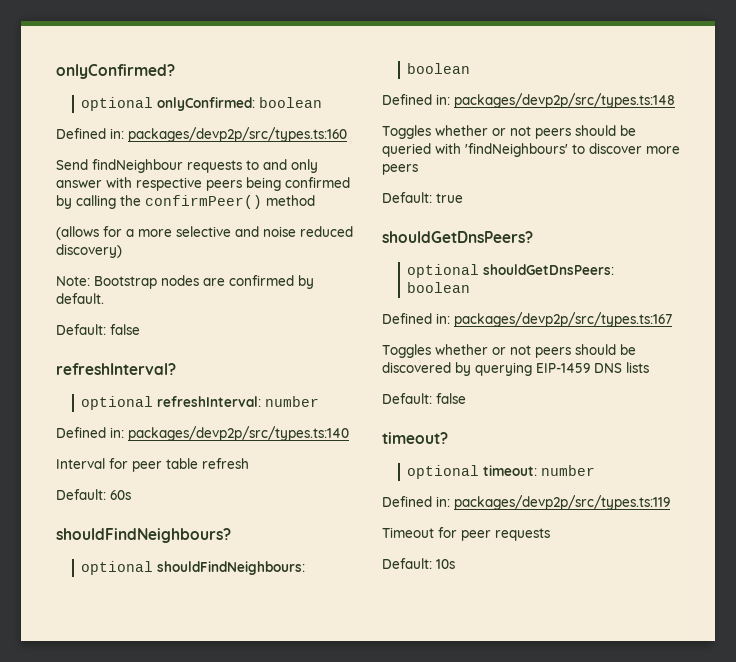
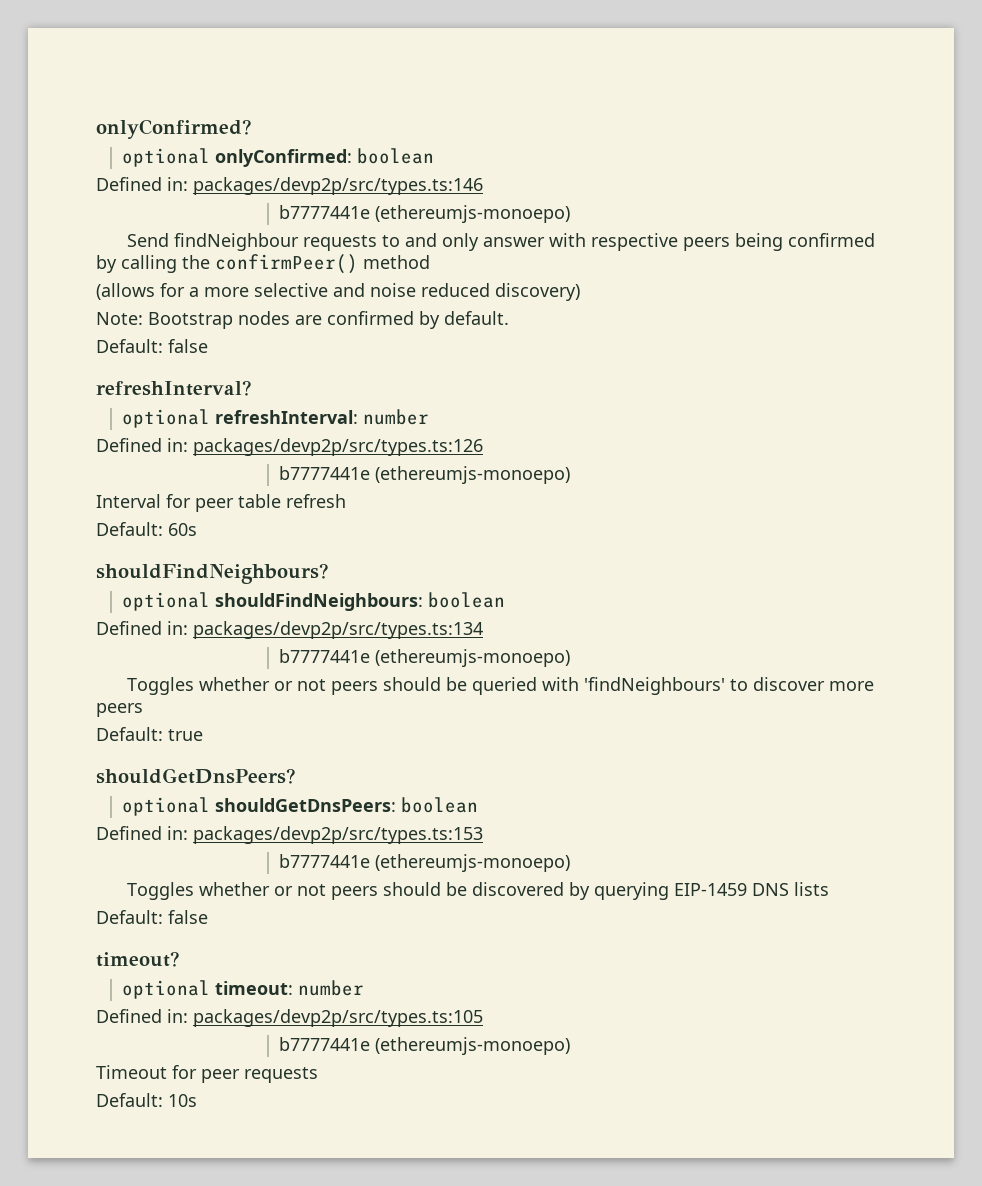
[128,127,347,142] packages/devp2p/src/types.ts:160 -> [193,177,483,195] [279,205,571,223] packages/devp2p/src/types.ts:146 // b7777441e (ethereumjs-monoepo)
[128,426,349,441] packages/devp2p/src/types.ts:140 -> [193,438,483,456] [279,466,571,484] packages/devp2p/src/types.ts:126 // b7777441e (ethereumjs-monoepo)
[454,93,675,108] packages/devp2p/src/types.ts:148 -> [193,621,483,639] [279,649,571,667] packages/devp2p/src/types.ts:134 // b7777441e (ethereumjs-monoepo)
[454,312,672,327] packages/devp2p/src/types.ts:167 -> [193,826,483,844] [279,854,571,872] packages/devp2p/src/types.ts:153 // b7777441e (ethereumjs-monoepo)
[454,495,670,510] packages/devp2p/src/types.ts:119 -> [193,1009,483,1027] [279,1037,571,1055] packages/devp2p/src/types.ts:105 // b7777441e (ethereumjs-monoepo)

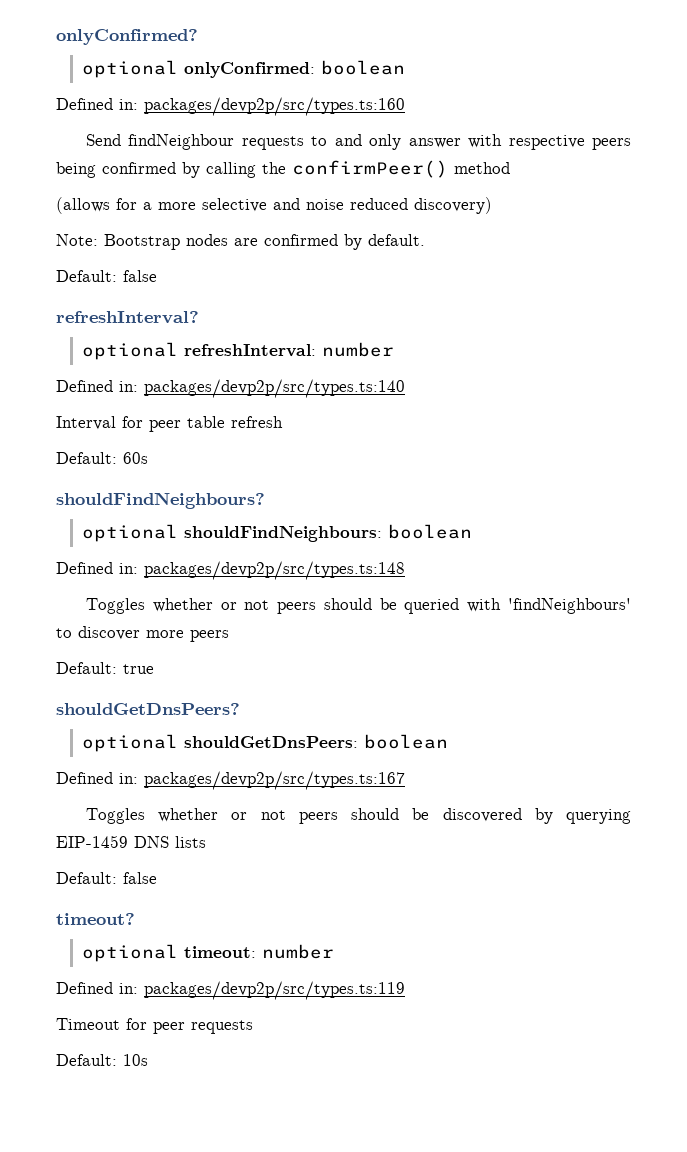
[193,177,483,195] [279,205,571,223] packages/devp2p/src/types.ts:146 // b7777441e (ethereumjs-monoepo) -> [144,97,405,116] packages/devp2p/src/types.ts:160
[193,438,483,456] [279,466,571,484] packages/devp2p/src/types.ts:126 // b7777441e (ethereumjs-monoepo) -> [144,379,405,398] packages/devp2p/src/types.ts:140
[193,621,483,639] [279,649,571,667] packages/devp2p/src/types.ts:134 // b7777441e (ethereumjs-monoepo) -> [144,561,405,580] packages/devp2p/src/types.ts:148
[193,826,483,844] [279,854,571,872] packages/devp2p/src/types.ts:153 // b7777441e (ethereumjs-monoepo) -> [144,771,405,790] packages/devp2p/src/types.ts:167
[193,1009,483,1027] [279,1037,571,1055] packages/devp2p/src/types.ts:105 // b7777441e (ethereumjs-monoepo) -> [144,981,405,1000] packages/devp2p/src/types.ts:119

